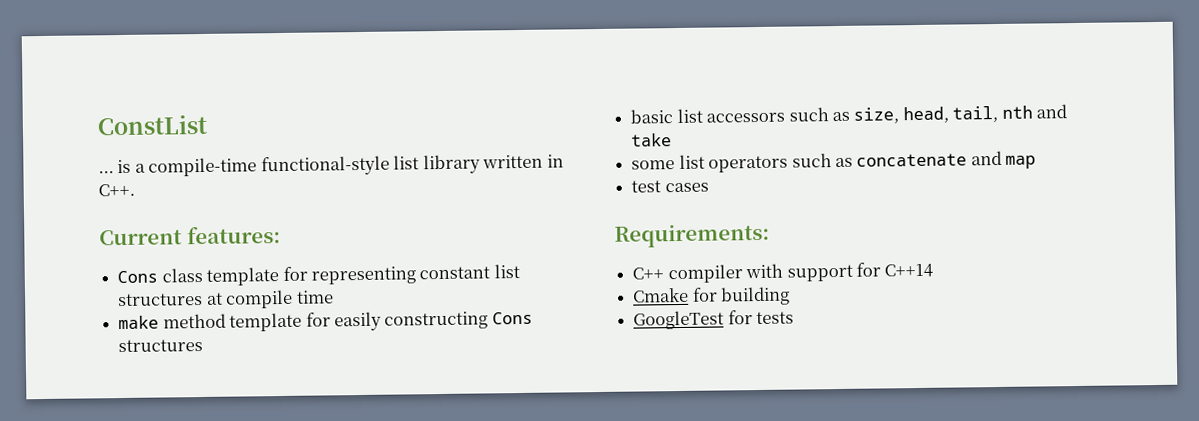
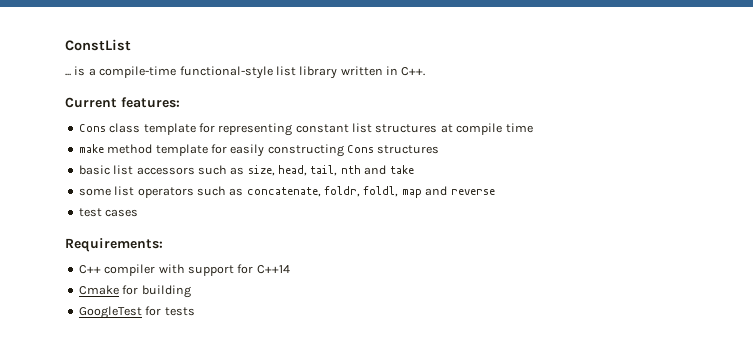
[856,150,1037,169] concatenate and map -> [246,186,495,198] concatenate, foldr, foldl, map and reverse

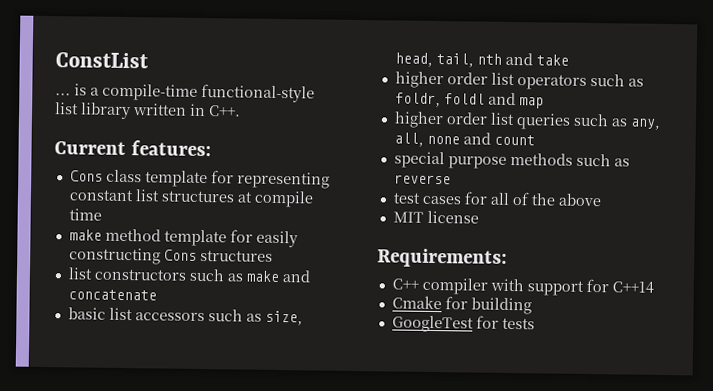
(440, 149) none -> [67,267,311,283] [67,289,157,301] // list constructors such as make and concatenate
[78,188,111,196] some -> [394,71,488,89] higher order
[246,186,495,198] [78,208,139,217] concatenate, foldr, foldl, map and reverse // test cases -> [394,92,544,109] [393,111,661,130] [393,132,535,147] [393,151,630,169] [393,174,451,185] [392,191,602,207] [392,210,479,224] foldr, foldl and map // higher order list queries such as any, all, none and count // special purpose methods such as reverse // test cases for all of the above // MIT license

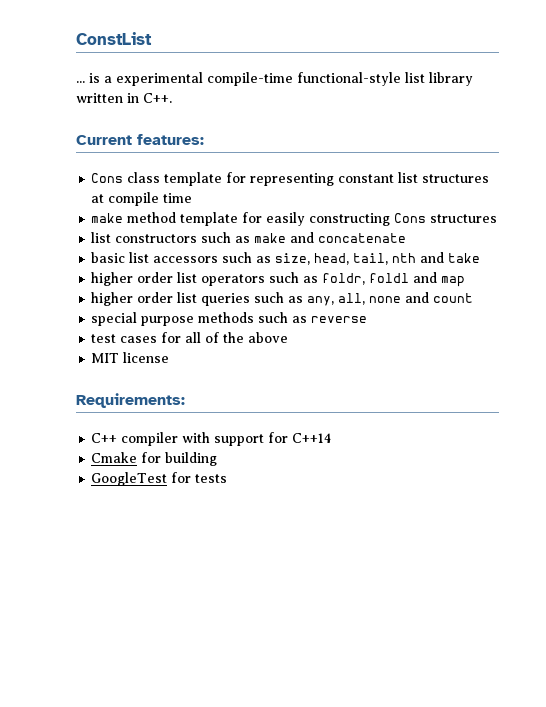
(99, 91) none -> [116,72,203,86] experimental

